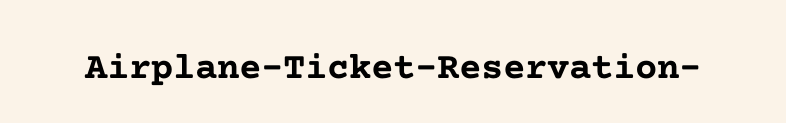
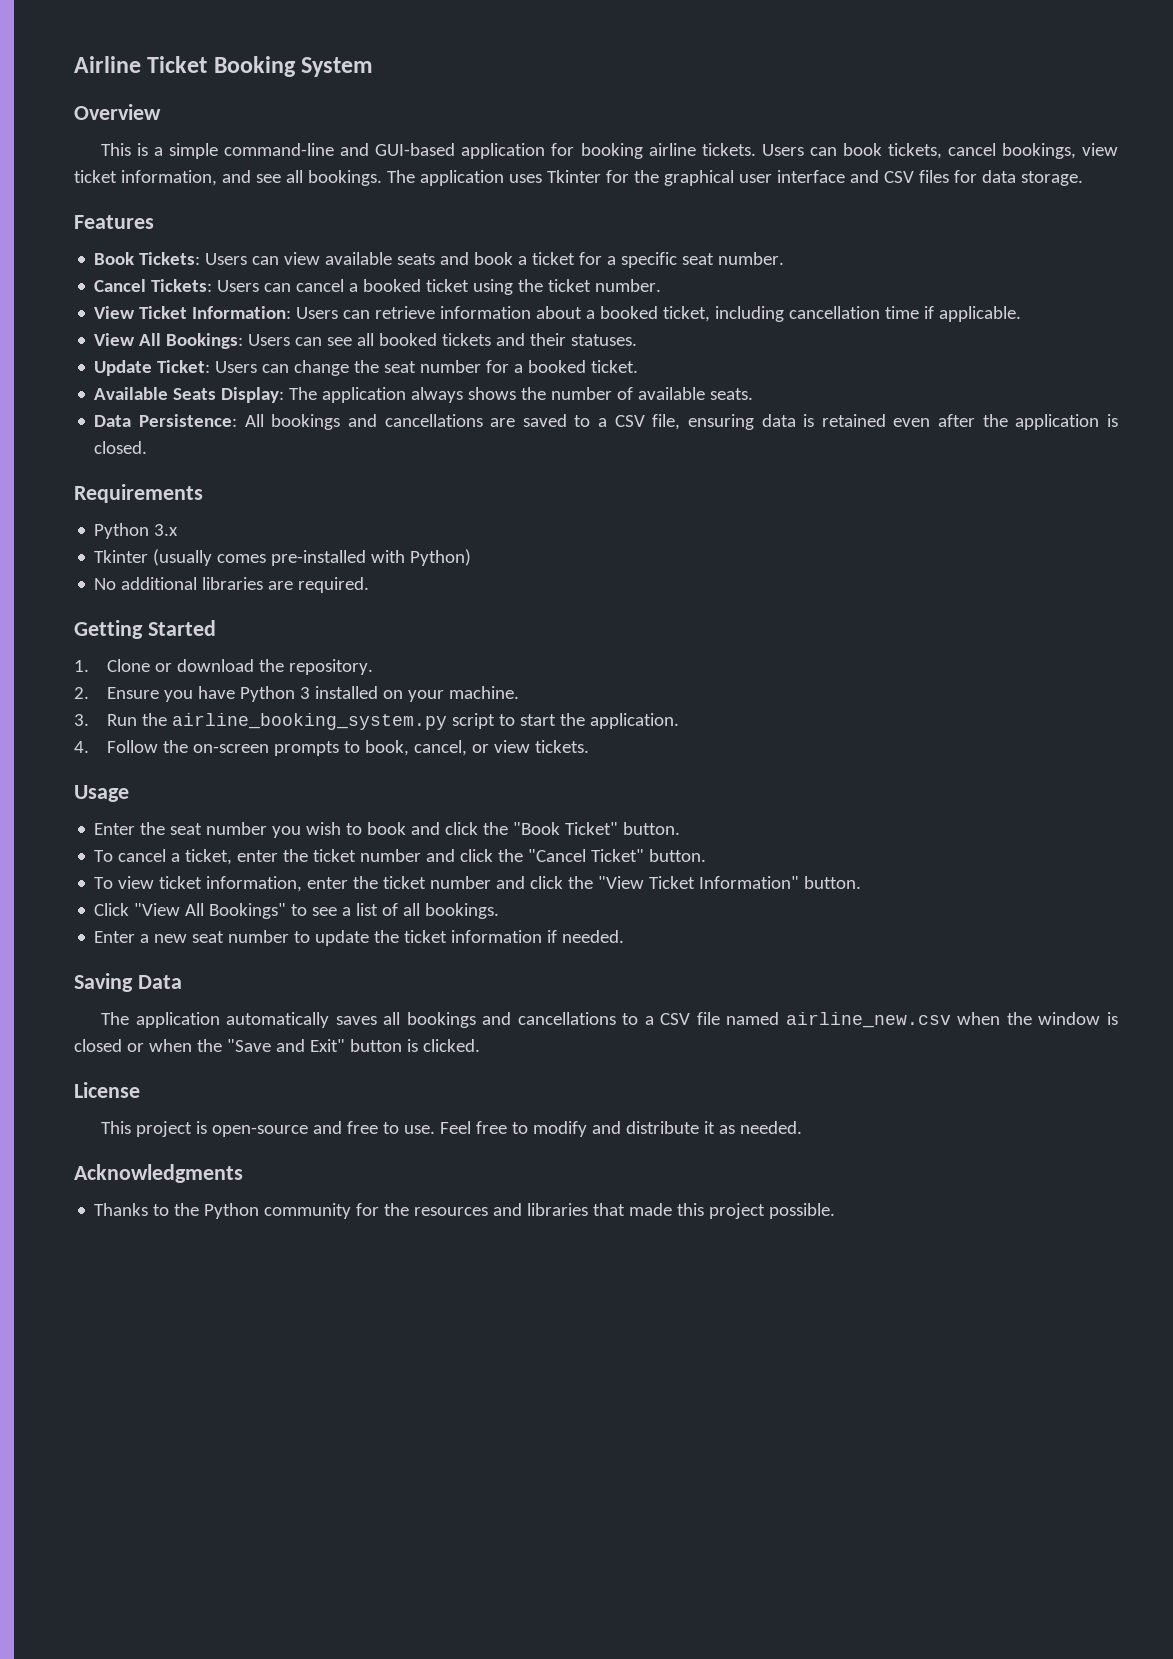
[84,53,701,86] Airplane-Ticket-Reservation- -> [74,56,374,77] [74,104,161,120] [101,143,1118,159] [74,170,1083,186] [74,215,154,229] [94,252,785,268] [94,279,662,295] [94,306,1022,322] [94,333,638,349] [94,360,639,376] [94,387,754,403] [94,414,1119,430] [94,441,148,454] [74,484,203,503] [94,523,179,539] [94,549,472,566] [94,577,370,593] [74,620,216,639] [74,659,374,675] [74,686,520,702] [74,713,680,730] [74,740,590,756] [74,785,129,802] [94,822,681,838] [94,849,707,865] [94,876,862,892] [94,903,500,919] [94,930,625,946] [74,973,182,992] [101,1012,1118,1028] [74,1039,480,1052] [74,1082,140,1098] [101,1121,802,1137] [74,1164,243,1183] [94,1203,836,1219] Airline Ticket Booking System // Overview // This is a simple command-line and GUI-based application for booking airline tickets. Users can book tickets, cancel bookings, view ticket information, and see all bookings. The application uses Tkinter for the graphical user interface and CSV files for data storage. // Features // Book Tickets: Users can view available seats and book a ticket for a specific seat number. // Cancel Tickets: Users can cancel a booked ticket using the ticket number. // View Ticket Information: Users can retrieve information about a booked ticket, including cancellation time if applicable. // View All Bookings: Users can see all booked tickets and their statuses. // Update Ticket: Users can change the seat number for a booked ticket. // Available Seats Display: The application always shows the number of available seats. // Data Persistence: All bookings and cancellations are saved to a CSV file, ensuring data is retained even after the application is closed. // Requirements // Python 3.x // Tkinter (usually comes pre-installed with Python) // No additional libraries are required. // Getting Started // 1. Clone or download the repository. // 2. Ensure you have Python 3 installed on your machine. // 3. Run the airline_booking_system.py script to start the application. // 4. Follow the on-screen prompts to book, cancel, or view tickets. // Usage // Enter the seat number you wish to book and click the "Book Ticket" button. // To cancel a ticket, enter the ticket number and click the "Cancel Ticket" button. // To view ticket information, enter the ticket number and click the "View Ticket Information" button. // Click "View All Bookings" to see a list of all bookings. // Enter a new seat number to update the ticket information if needed. // Saving Data // The application automatically saves all bookings and cancellations to a CSV file named airline_new.csv when the window is closed or when the "Save and Exit" button is clicked. // License // This project is open-source and free to use. Feel free to modify and distribute it as needed. // Acknowledgments // Thanks to the Python community for the resources and libraries that made this project possible.

